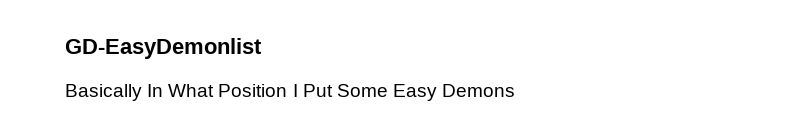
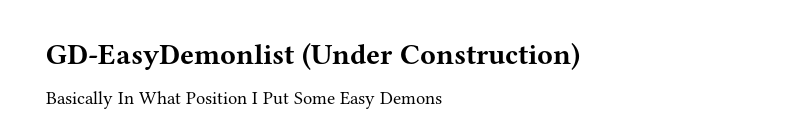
(262, 48) none -> [301,42,580,70] (Under Construction)

